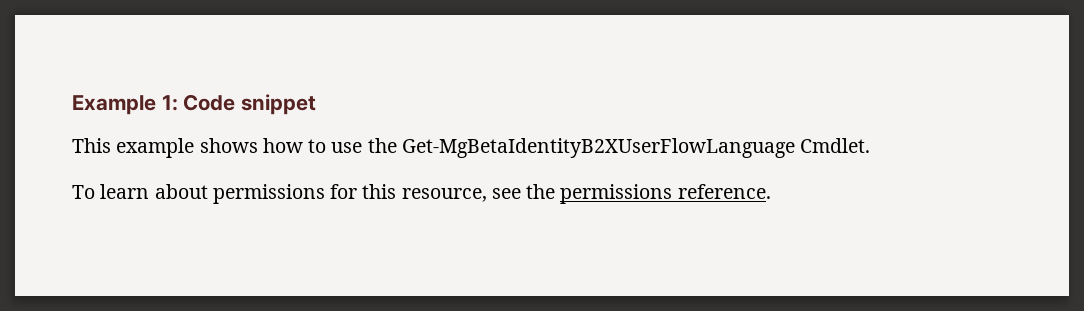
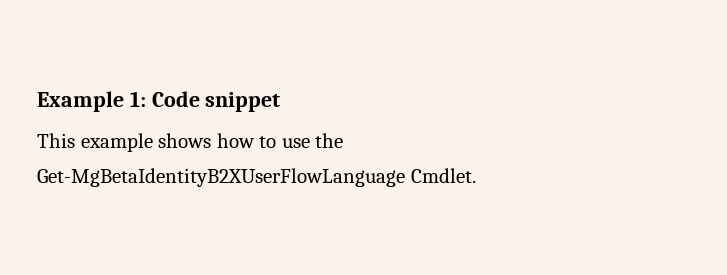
[72,184,771,204] // To learn about permissions for this resource, see the permissions reference. -> (476, 175) none

